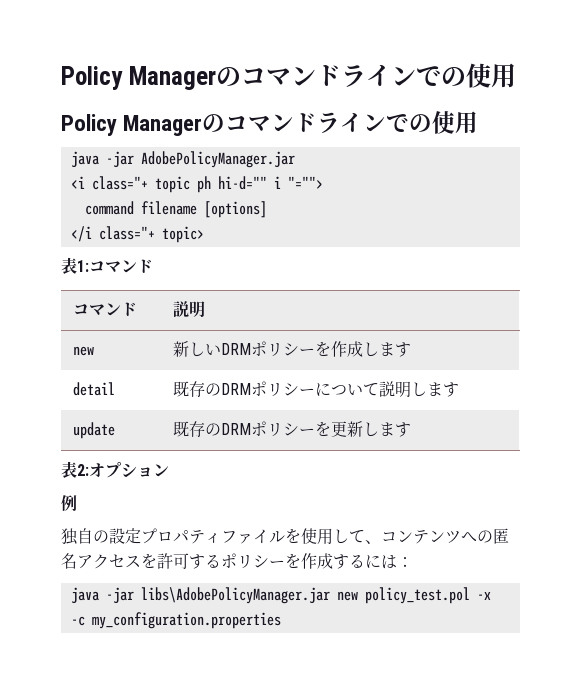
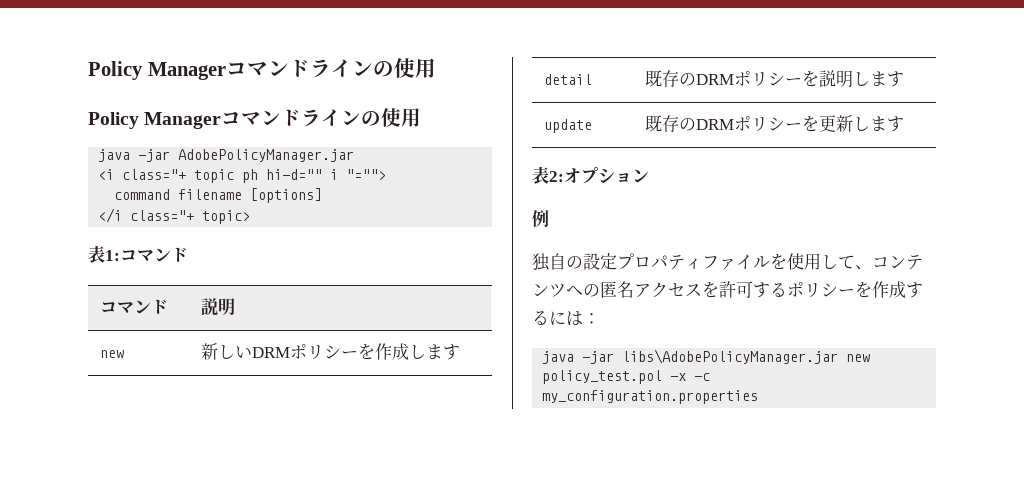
[61,64,441,90] Policy Managerのコマンドラインで -> [88,59,373,80] Policy Managerコマンドライン
[202,112,410,134] のコマンドラインで -> [221,109,362,127] コマンドライン
[314,382,379,396] について -> [801,70,819,87] を

